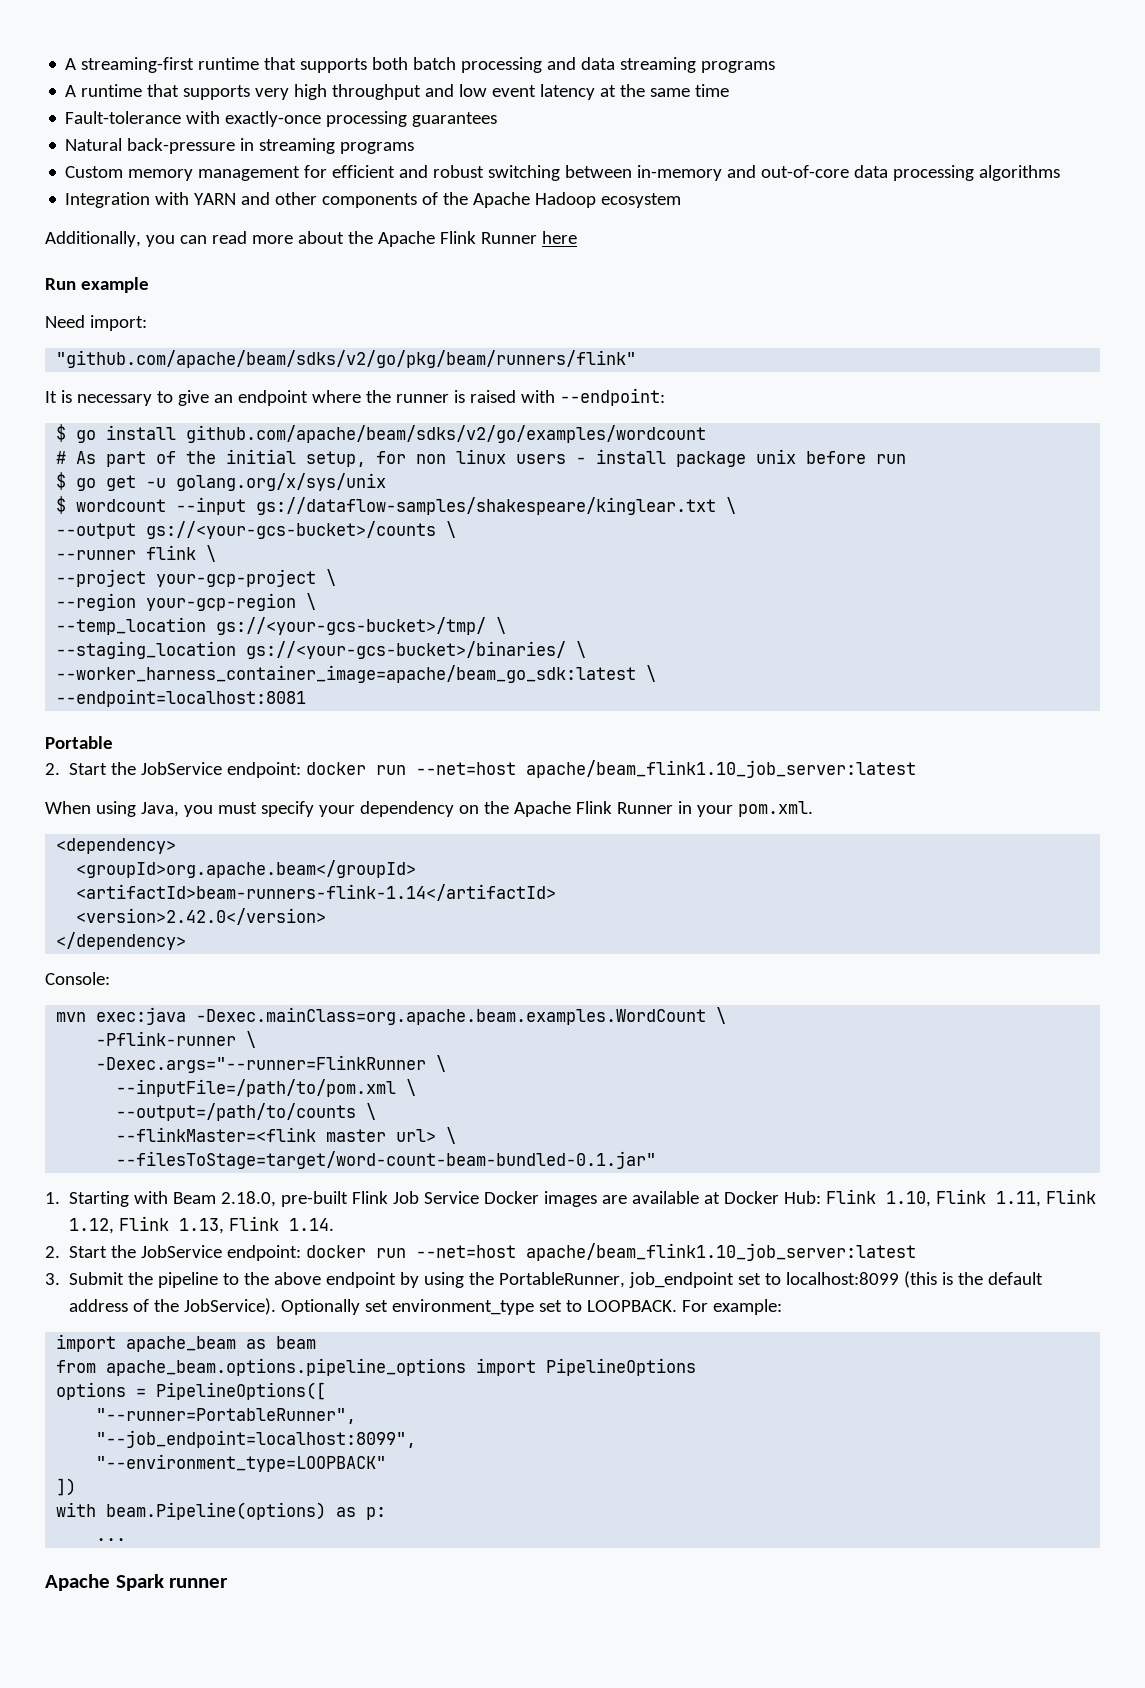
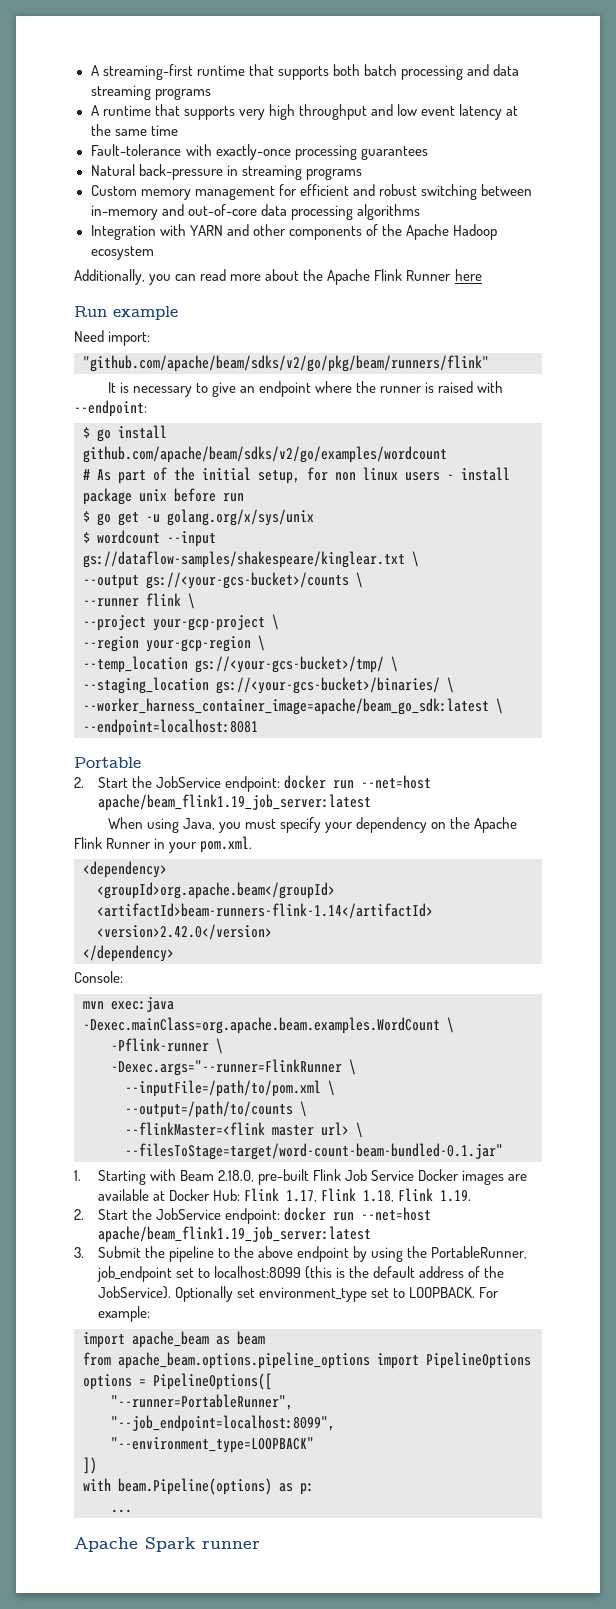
[526,760,917,778] apache/beam_flink1.10_job_server:latest -> [97,794,371,811] apache/beam_flink1.19_job_server:latest
[886,1189,1097,1207] [69,1216,335,1234] [45,1243,917,1261] 1.10, Flink 1.11, Flink 1.12, Flink 1.13, Flink 1.14. // 2. Start the JobService endpoint: docker run --net=host apache/beam_flink1.10_job_server:latest -> [286,1188,472,1202] [74,1207,432,1224] [97,1226,371,1243] 1.17, Flink 1.18, Flink 1.19. // 2. Start the JobService endpoint: docker run --net=host apache/beam_flink1.19_job_server:latest

